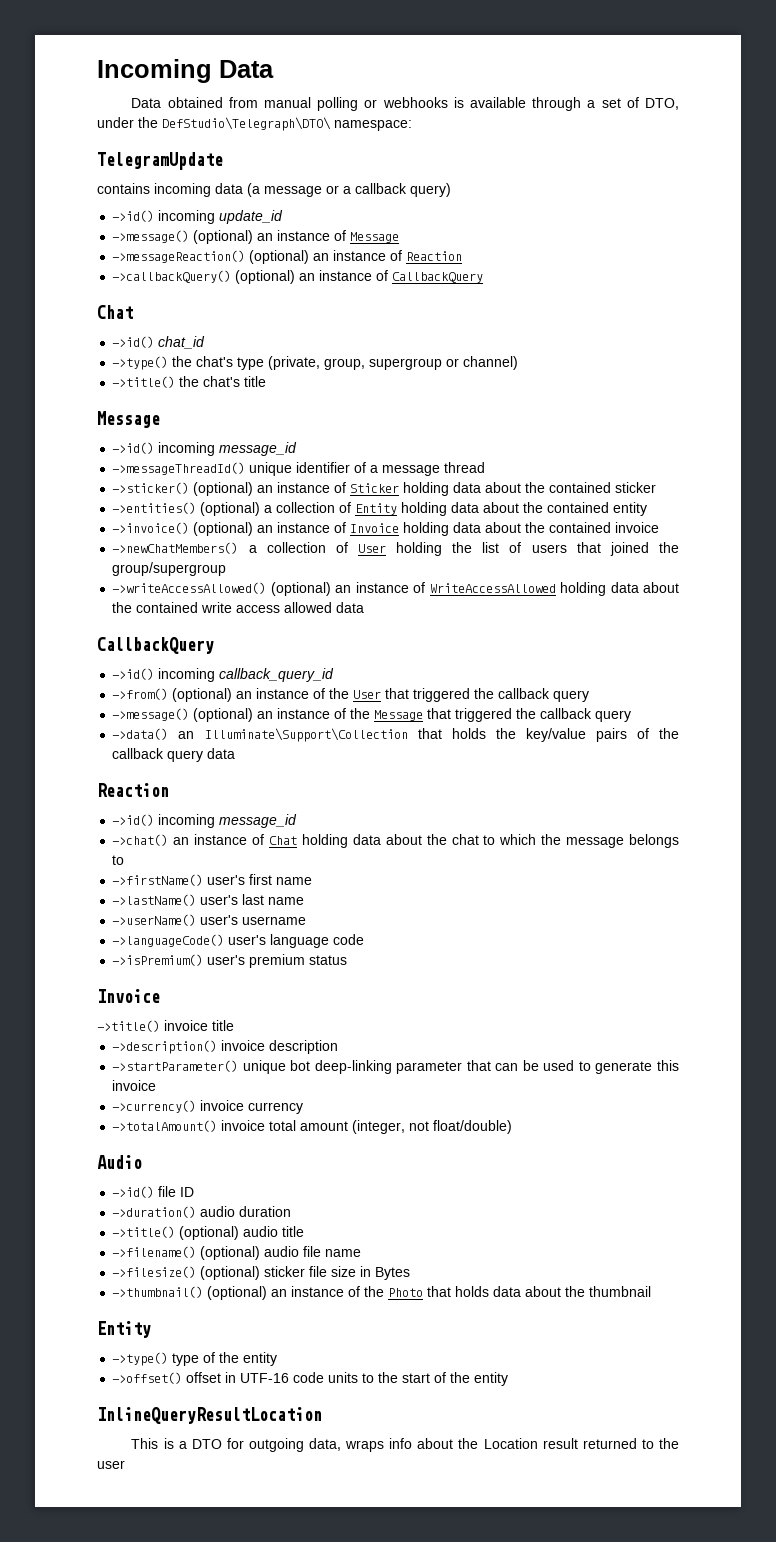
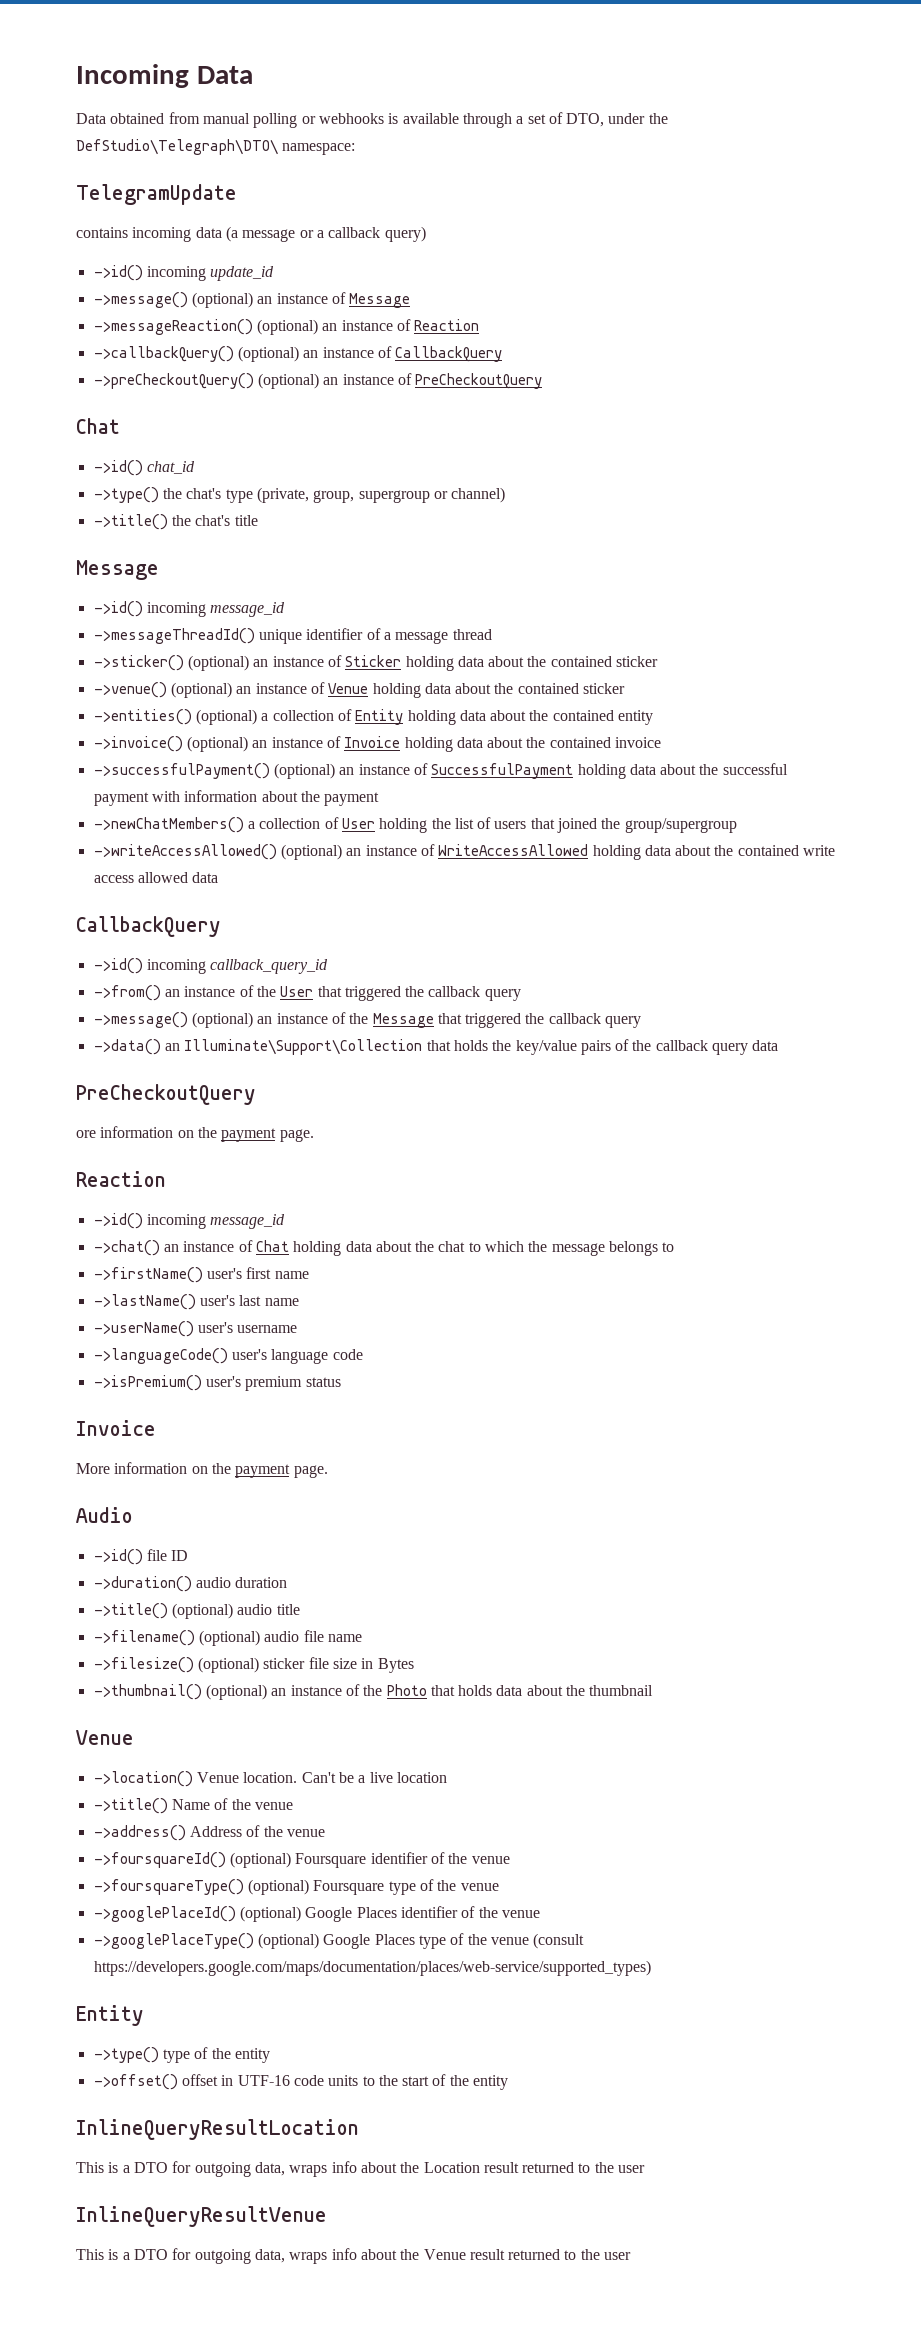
(484, 277) none -> [93,373,543,389] // ->preCheckoutQuery() (optional) an instance of PreCheckoutQuery
(657, 487) none -> [93,682,626,698] // ->venue() (optional) an instance of Venue holding data about the contained sticker
(660, 527) none -> [93,763,788,779] [93,790,380,806] // ->successfulPayment() (optional) an instance of SuccessfulPayment holding data about the successful payment with information about the payment
[172,688,233,702] (optional) -> (161, 993) none
(236, 753) none -> [76,1084,256,1105] [76,1126,314,1142] // PreCheckoutQuery // ore information on the payment page.
[97,1020,234,1032] [112,1040,339,1054] [112,1060,679,1074] [112,1080,157,1091] [112,1100,304,1114] [112,1120,513,1134] ->title() invoice title // ->description() invoice description // ->startParameter() unique bot deep-linking parameter that can be used to generate this invoice // ->currency() invoice currency // ->totalAmount() invoice total amount (integer, not float/double) -> [76,1462,328,1478] More information on the payment page.
(652, 1291) none -> [76,1730,134,1745] [93,1771,447,1787] [93,1798,293,1814] [93,1825,325,1841] [93,1852,510,1868] [93,1879,499,1895] [93,1906,540,1922] [93,1933,585,1949] [93,1960,651,1976] // Venue // ->location() Venue location. Can't be a live location // ->title() Name of the venue // ->address() Address of the venue // ->foursquareId() (optional) Foursquare identifier of the venue // ->foursquareType() (optional) Foursquare type of the venue // ->googlePlaceId() (optional) Google Places identifier of the venue // ->googlePlaceType() (optional) Google Places type of the venue (consult https://developers.google.com/maps/documentation/places/web-service/supported_types)
(125, 1464) none -> [76,2206,327,2227] [76,2248,632,2264] // InlineQueryResultVenue // This is a DTO for outgoing data, wraps info about the Venue result returned to the user

